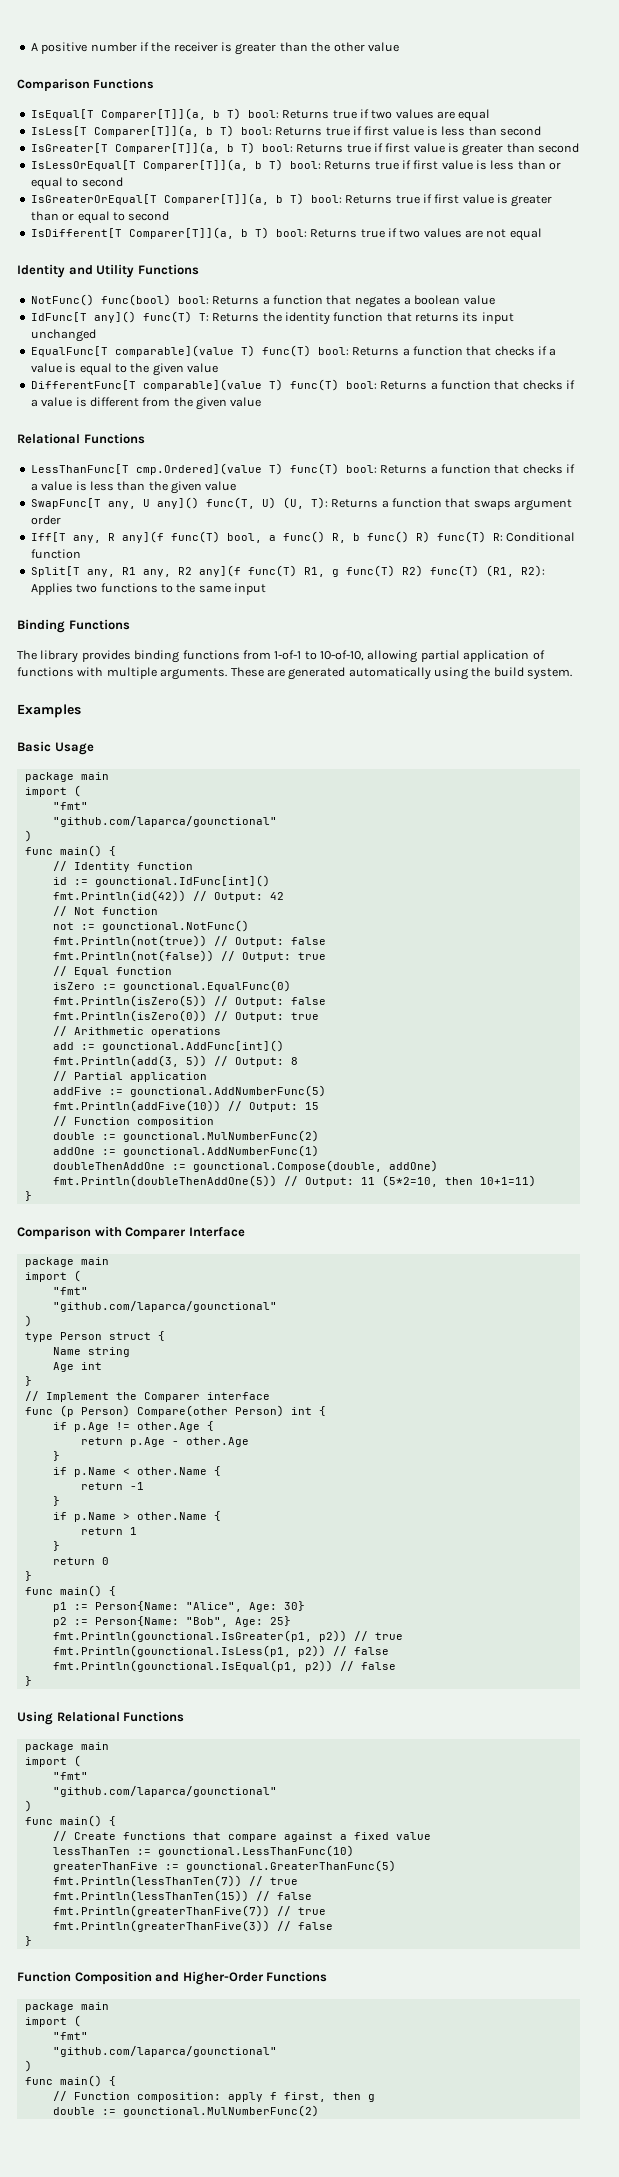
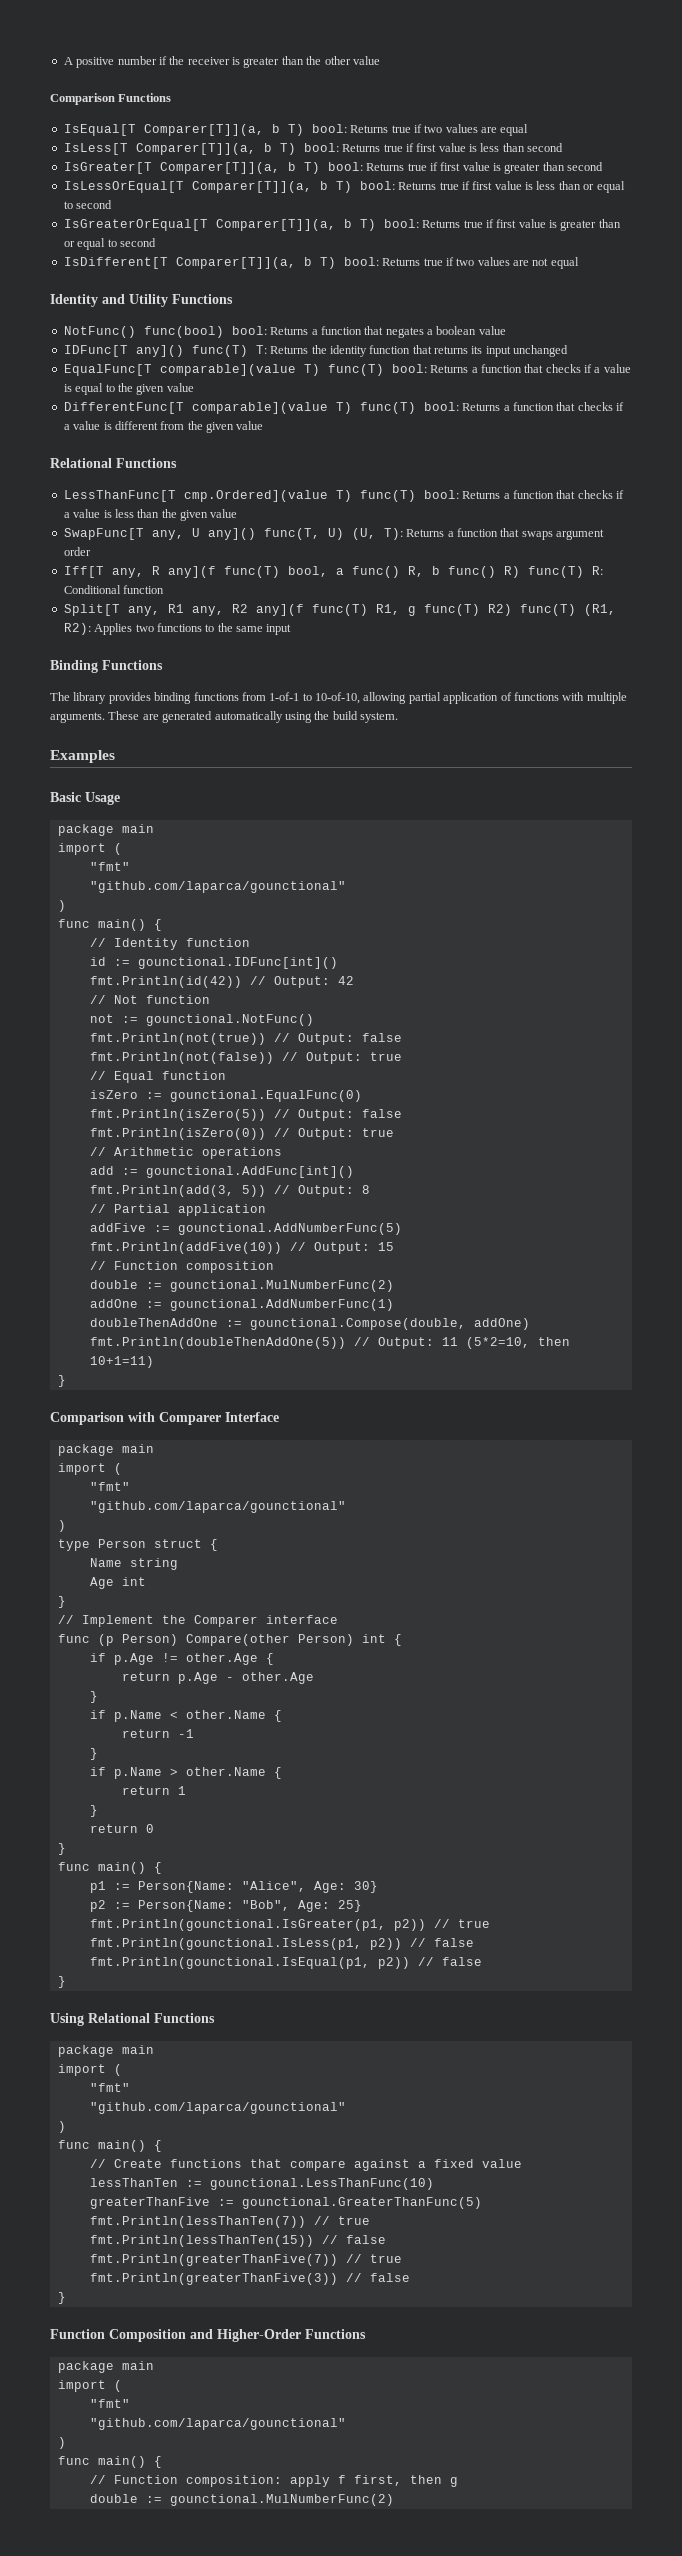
[30,312,87,322] IdFunc[T -> [63,345,128,357] IDFunc[T
[94,875,270,887] gounctional.IdFunc[int]() -> [137,957,338,969] gounctional.IDFunc[int]()

